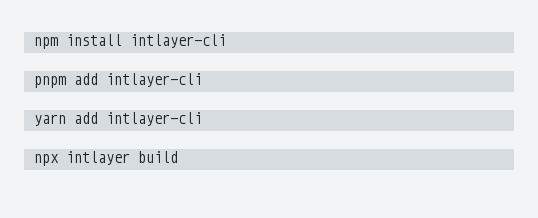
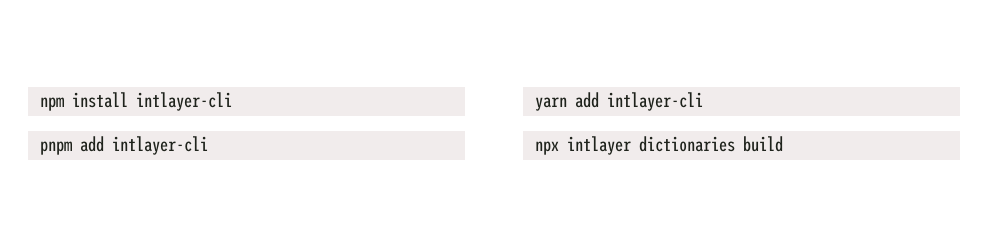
(130, 158) none -> [639,136,735,152] dictionaries

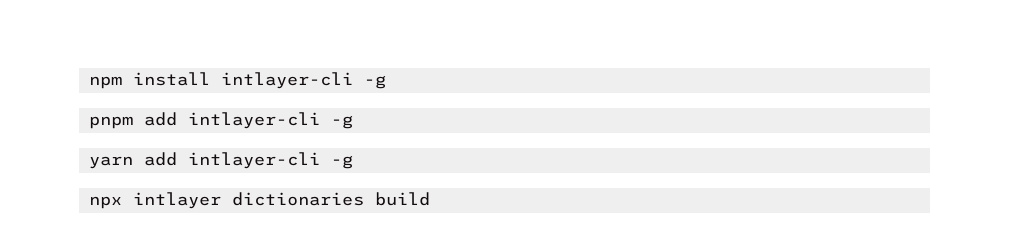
(232, 101) none -> [363,75,386,89] -g
(208, 145) none -> [330,115,353,129] -g
(703, 101) none -> [330,155,353,169] -g

